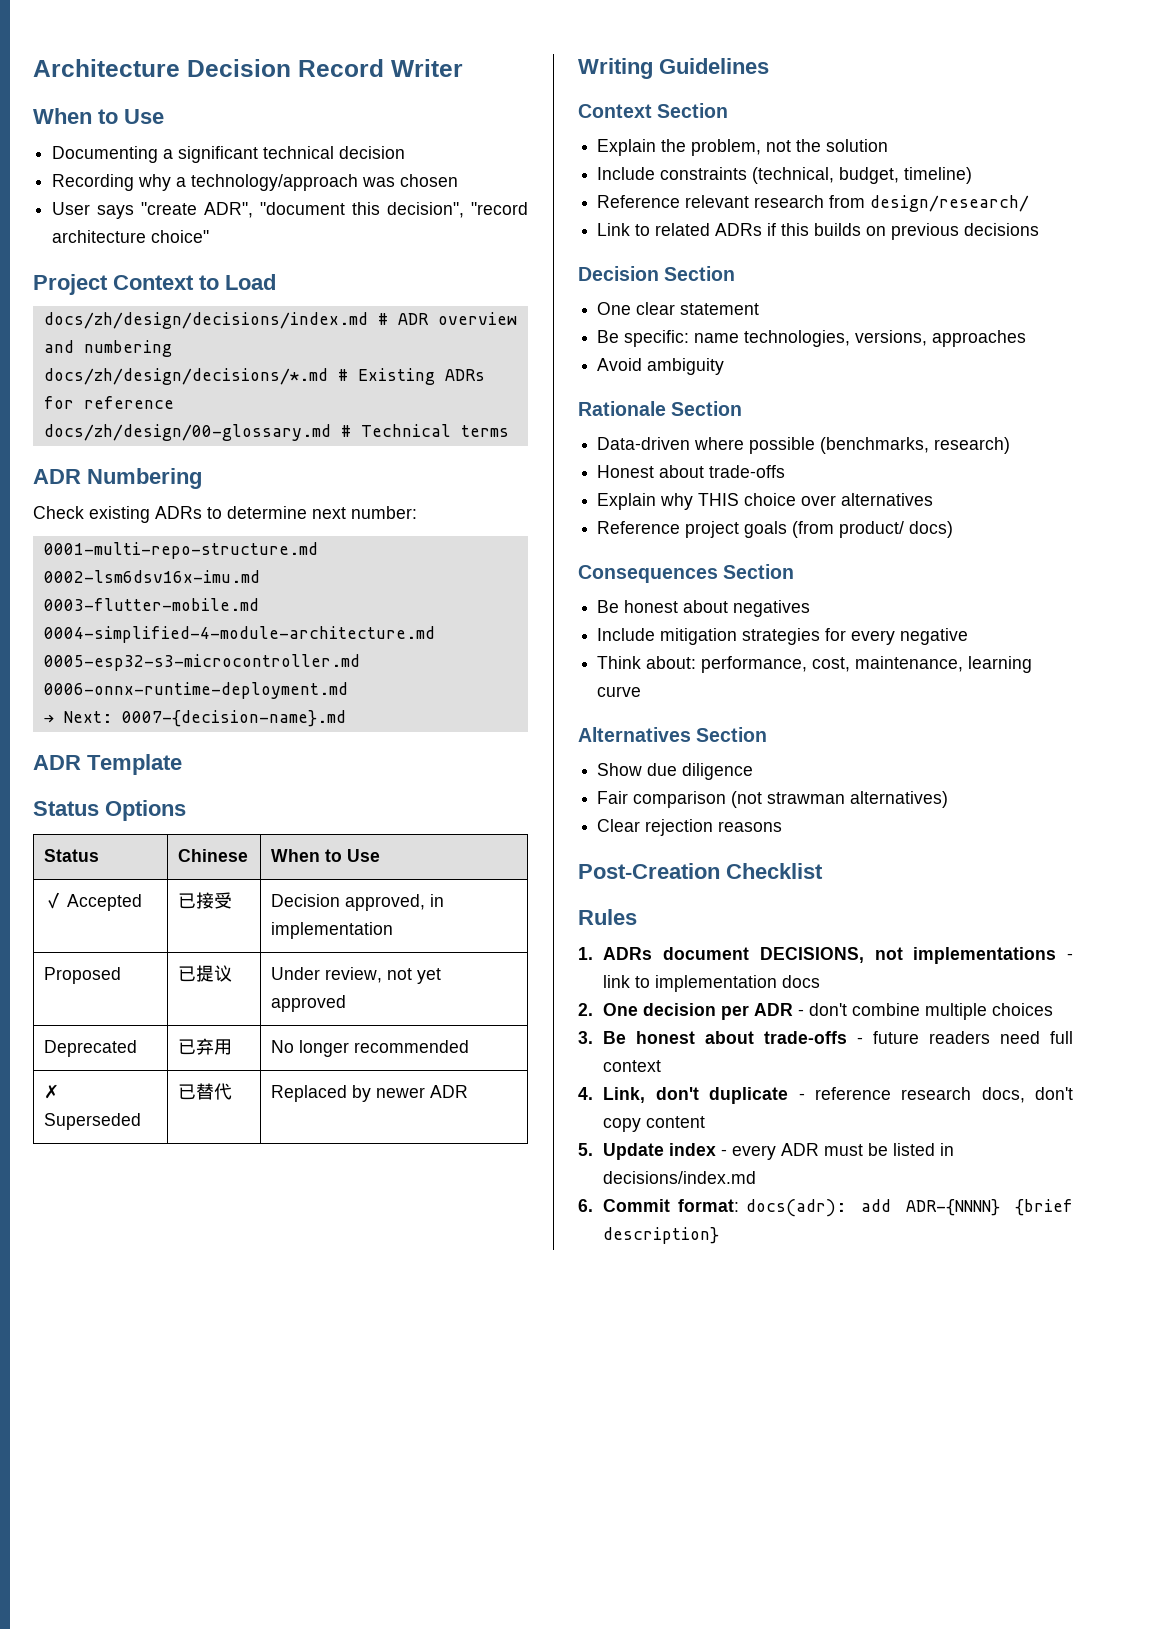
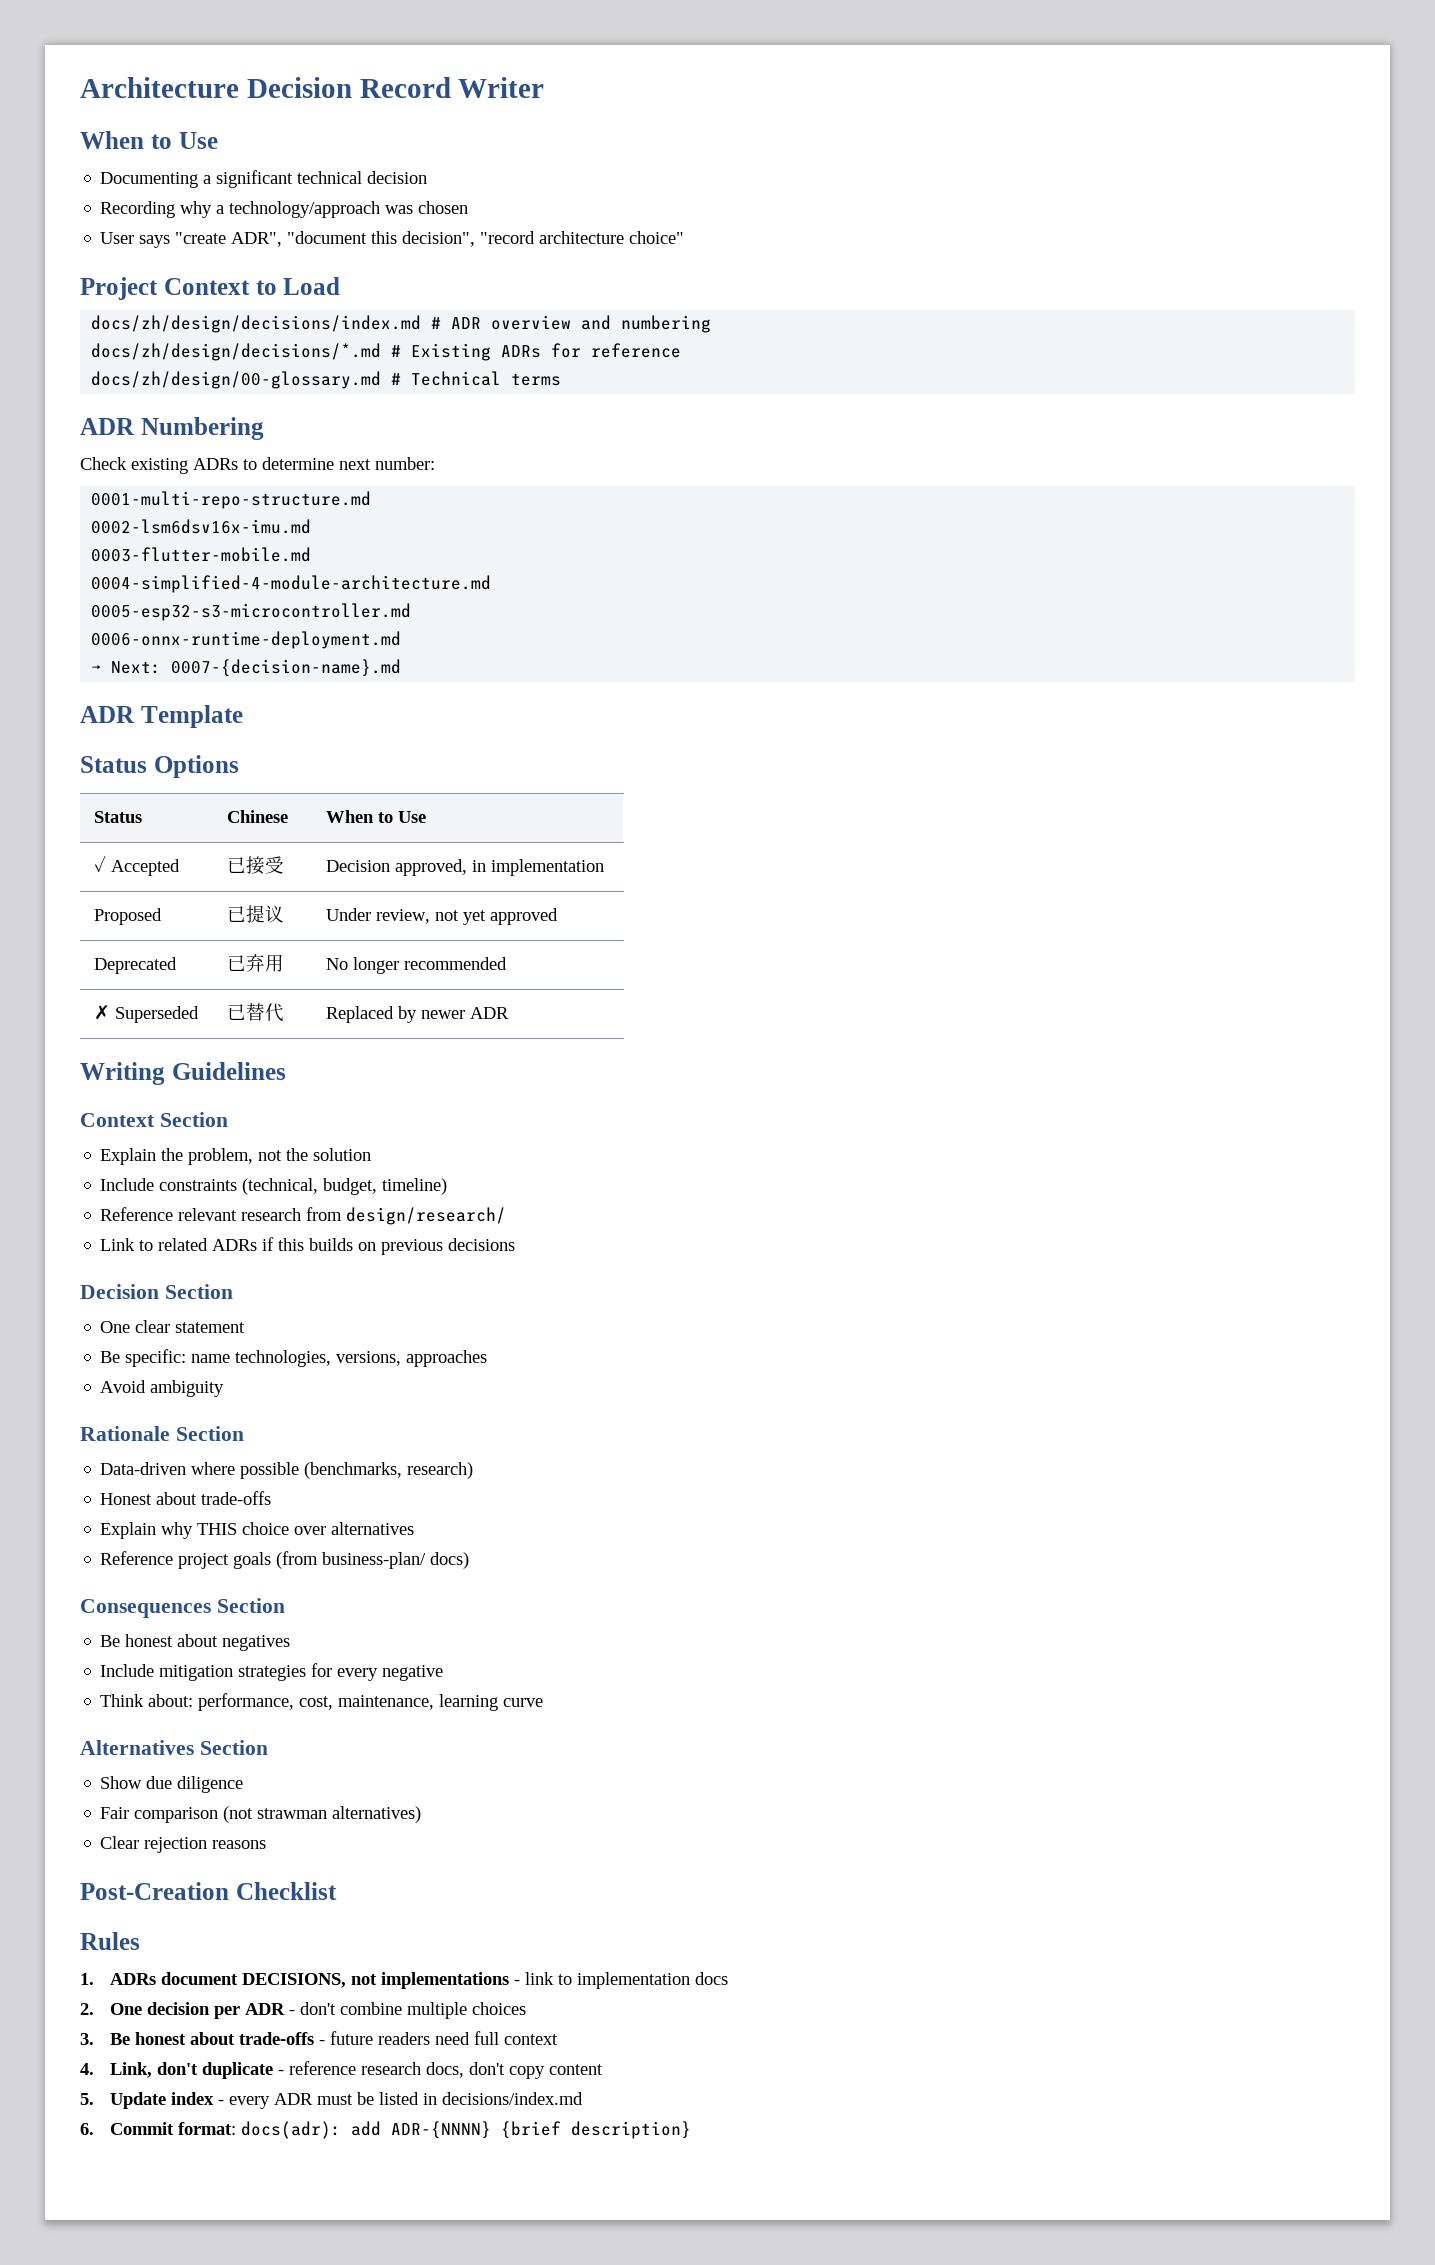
[839,521,905,538] product/ -> [322,1552,427,1569] business-plan/

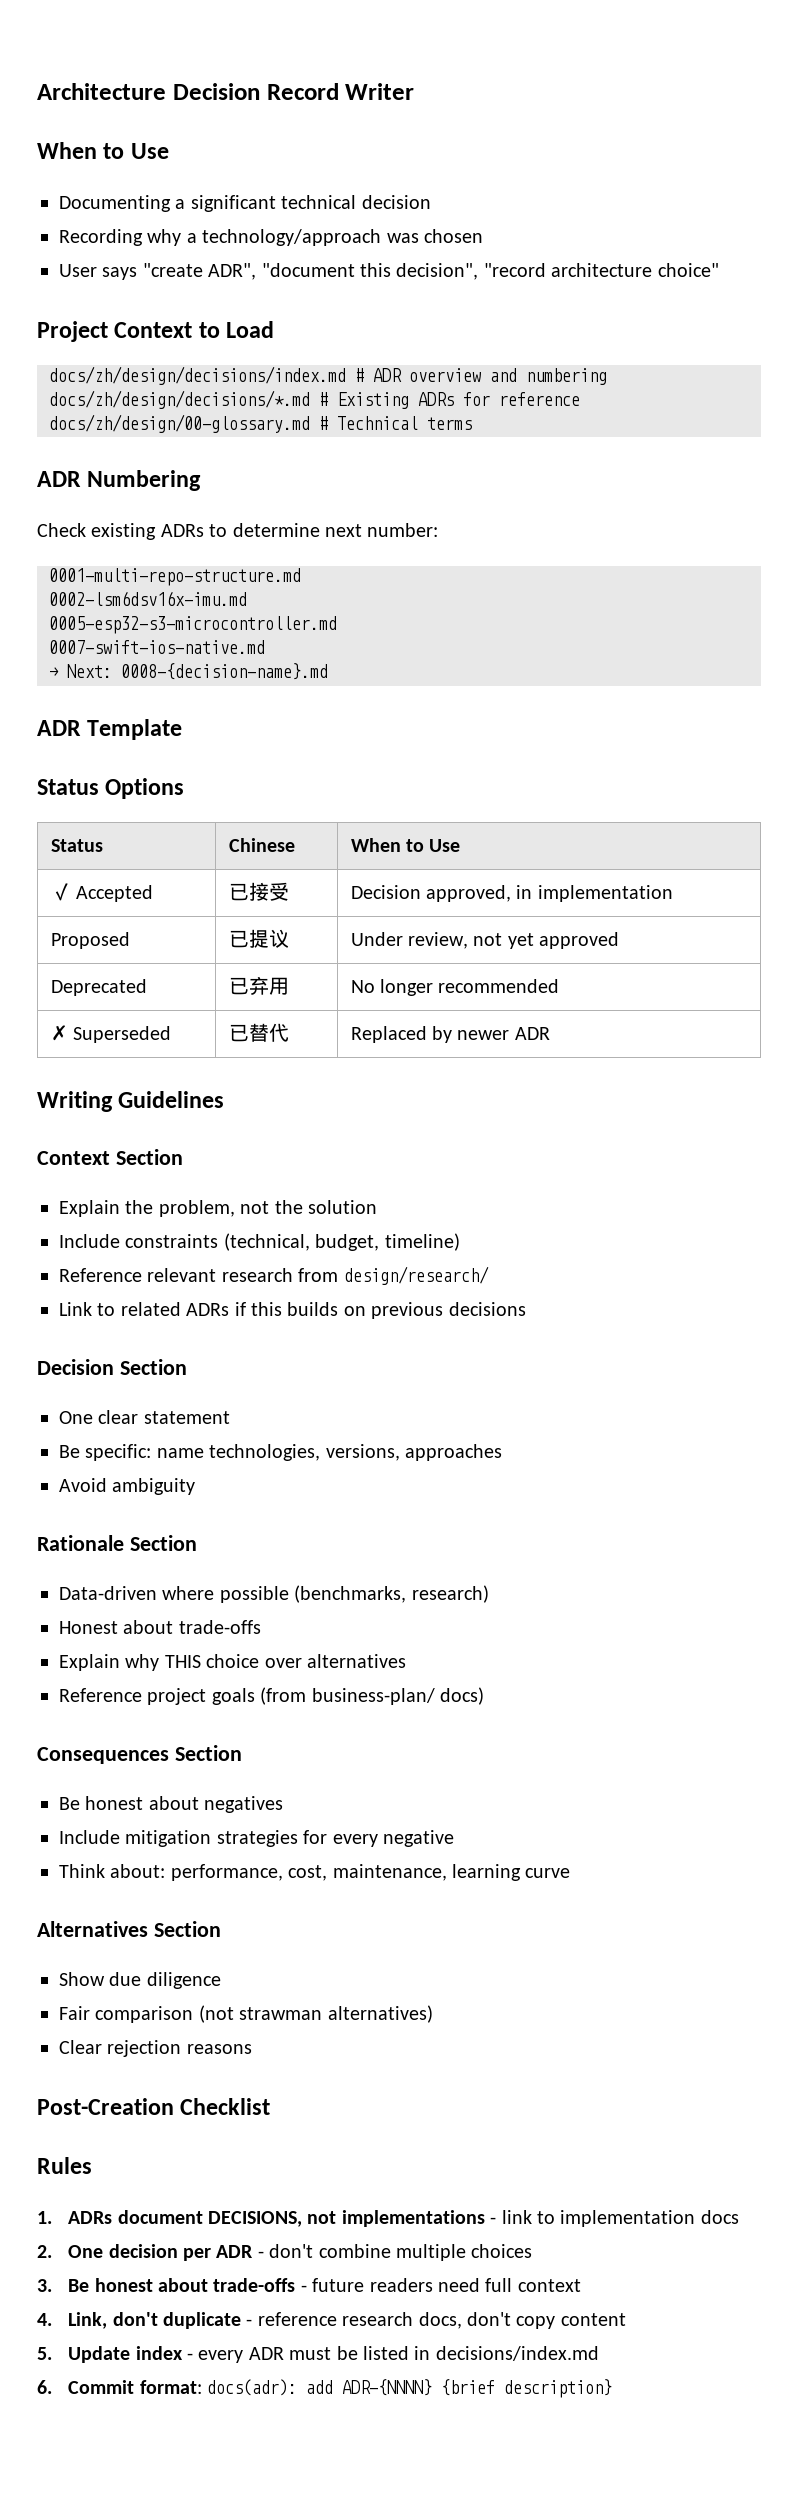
[91,547,312,562] [91,575,492,593] // 0003-flutter-mobile.md // 0004-simplified-4-module-architecture.md -> (247, 598) none
[91,631,402,649] 0006-onnx-runtime-deployment.md -> [49,640,265,654] 0007-swift-ios-native.md
[171,659,402,677] 0007-{decision-name}.md -> [121,663,328,680] 0008-{decision-name}.md

